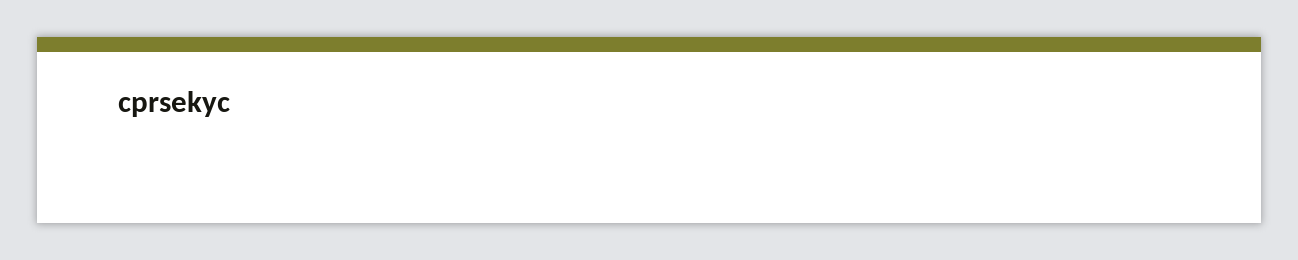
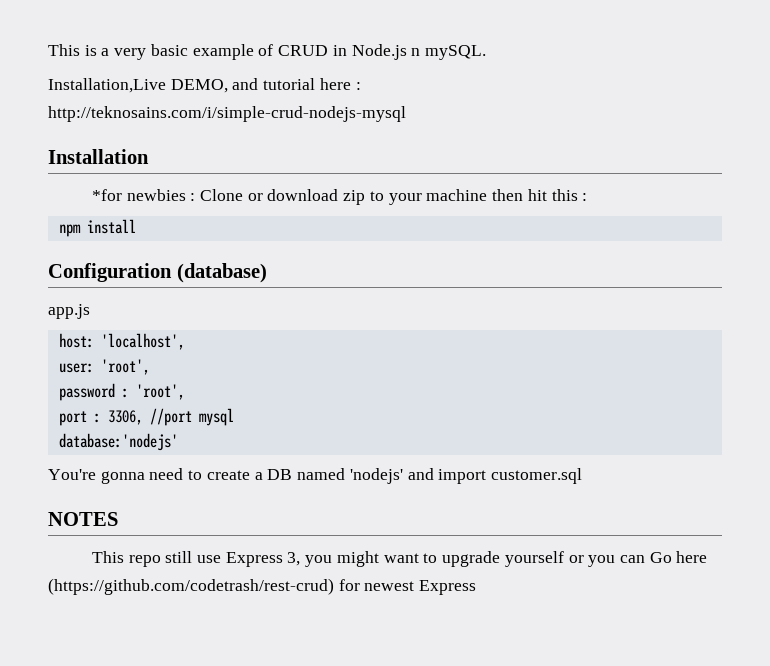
[118,91,230,117] cprsekyc -> [48,44,486,60] [48,78,361,93] [48,106,406,122] [48,149,149,164] [91,189,588,205] [58,219,136,237] [48,263,267,283] [48,304,90,319] [58,333,185,350] [58,359,150,375] [58,383,185,401] [58,408,234,426] [58,433,178,451] [48,468,582,484] [48,512,118,526] [91,551,708,567] [48,578,477,595] This is a very basic example of CRUD in Node.js n mySQL. // Installation,Live DEMO, and tutorial here : http://teknosains.com/i/simple-crud-nodejs-mysql // Installation // *for newbies : Clone or download zip to your machine then hit this : // npm install // Configuration (database) // app.js // host: 'localhost', // user: 'root', // password : 'root', // port : 3306, //port mysql // database:'nodejs' // You're gonna need to create a DB named 'nodejs' and import customer.sql // NOTES // This repo still use Express 3, you might want to upgrade yourself or you can Go here (https://github.com/codetrash/rest-crud) for newest Express

